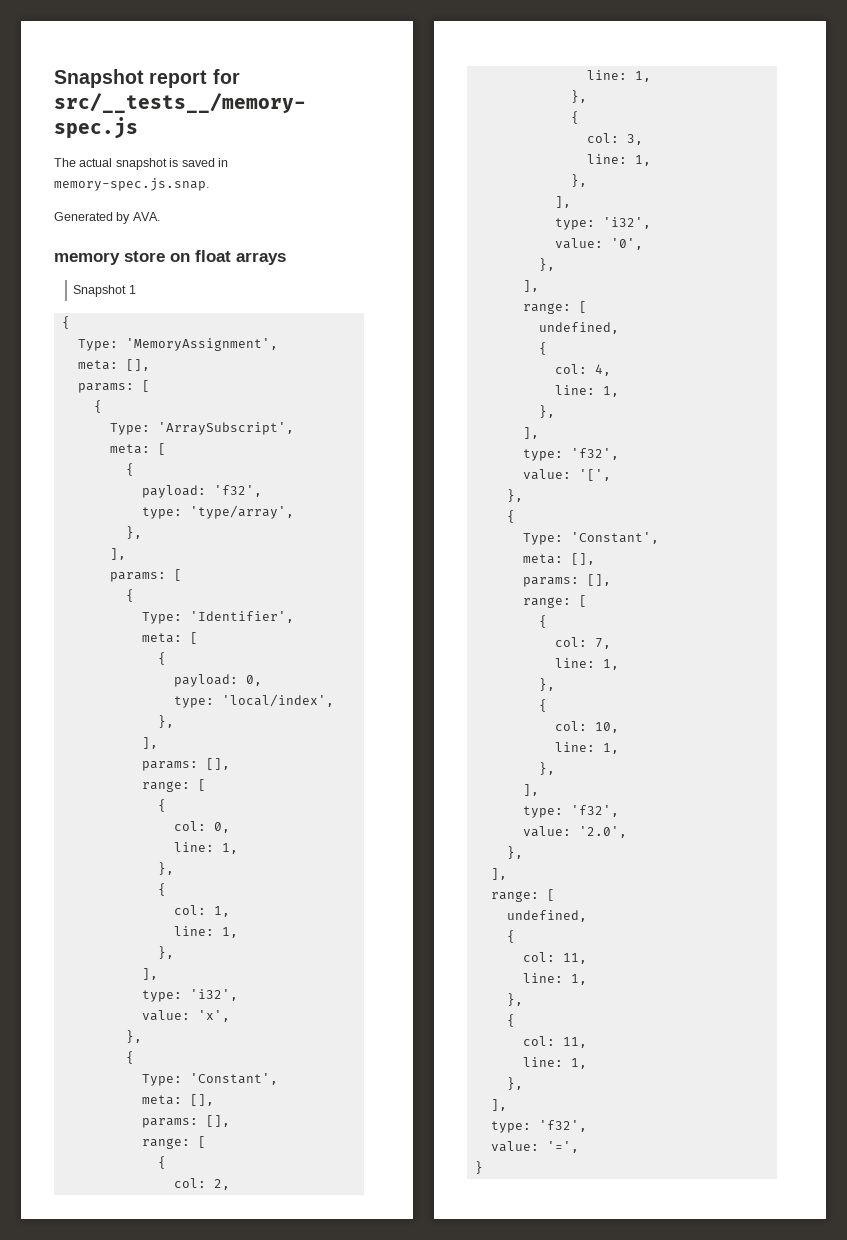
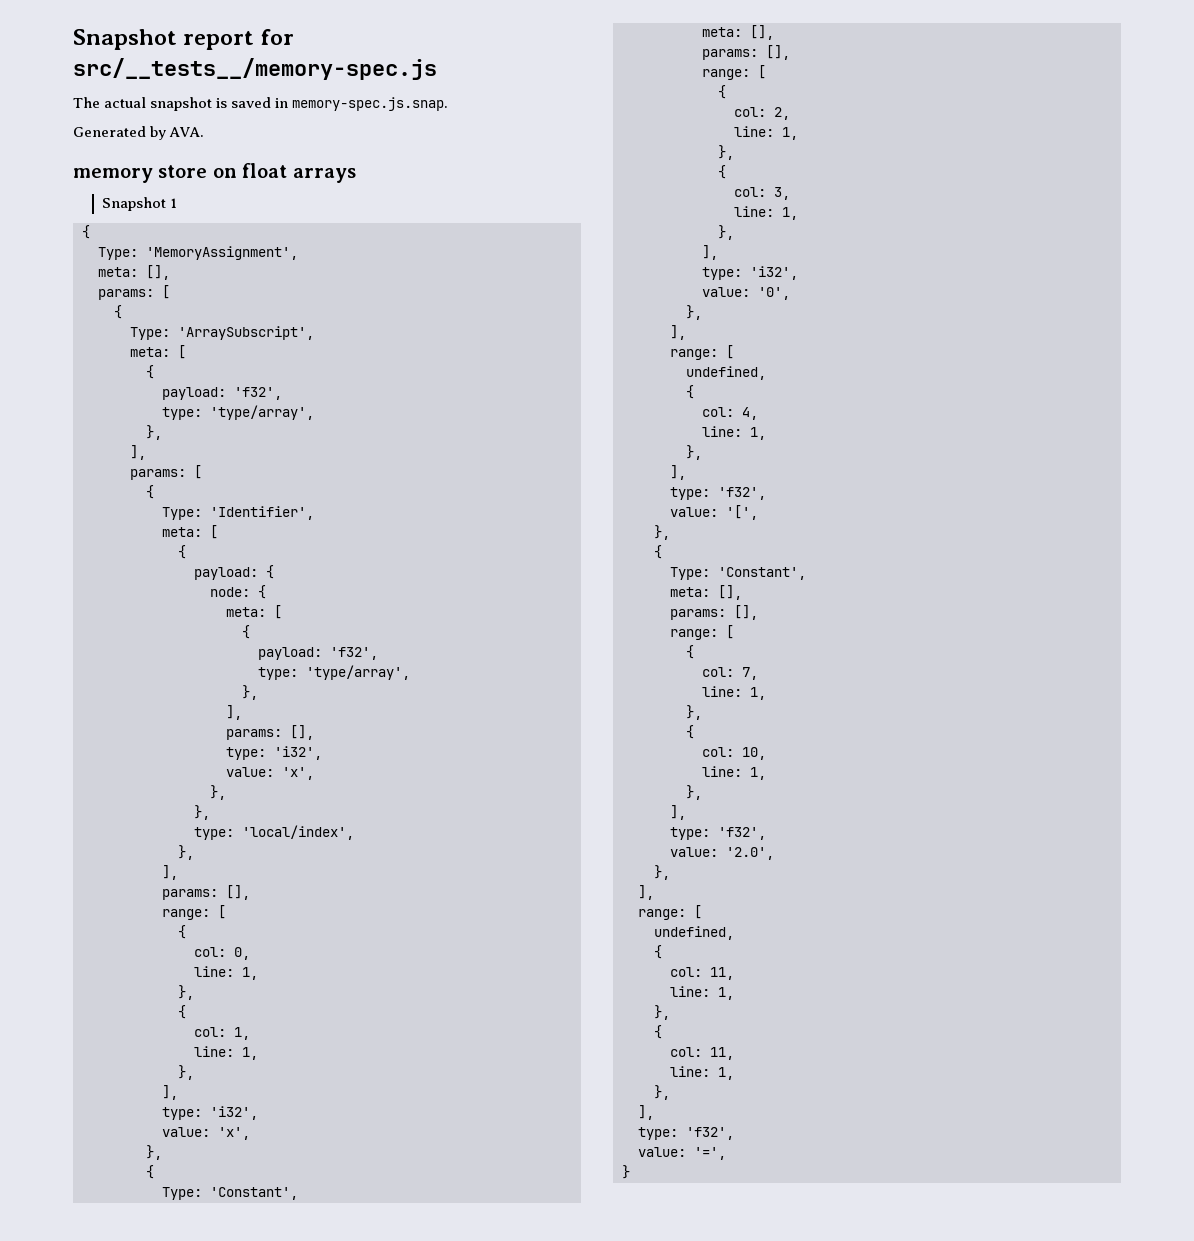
[245,675,262,686] 0, -> [266,565,274,579] [210,585,266,599] [226,605,282,619] [242,625,250,639] [258,647,378,660] [258,665,410,680] [242,685,258,700] [226,705,242,720] [226,725,314,740] [226,746,322,760] [226,767,314,780] [210,785,226,800] [194,805,210,820] { // node: { // meta: [ // { // payload: 'f32', // type: 'type/array', // }, // ], // params: [], // type: 'i32', // value: 'x', // }, // },

